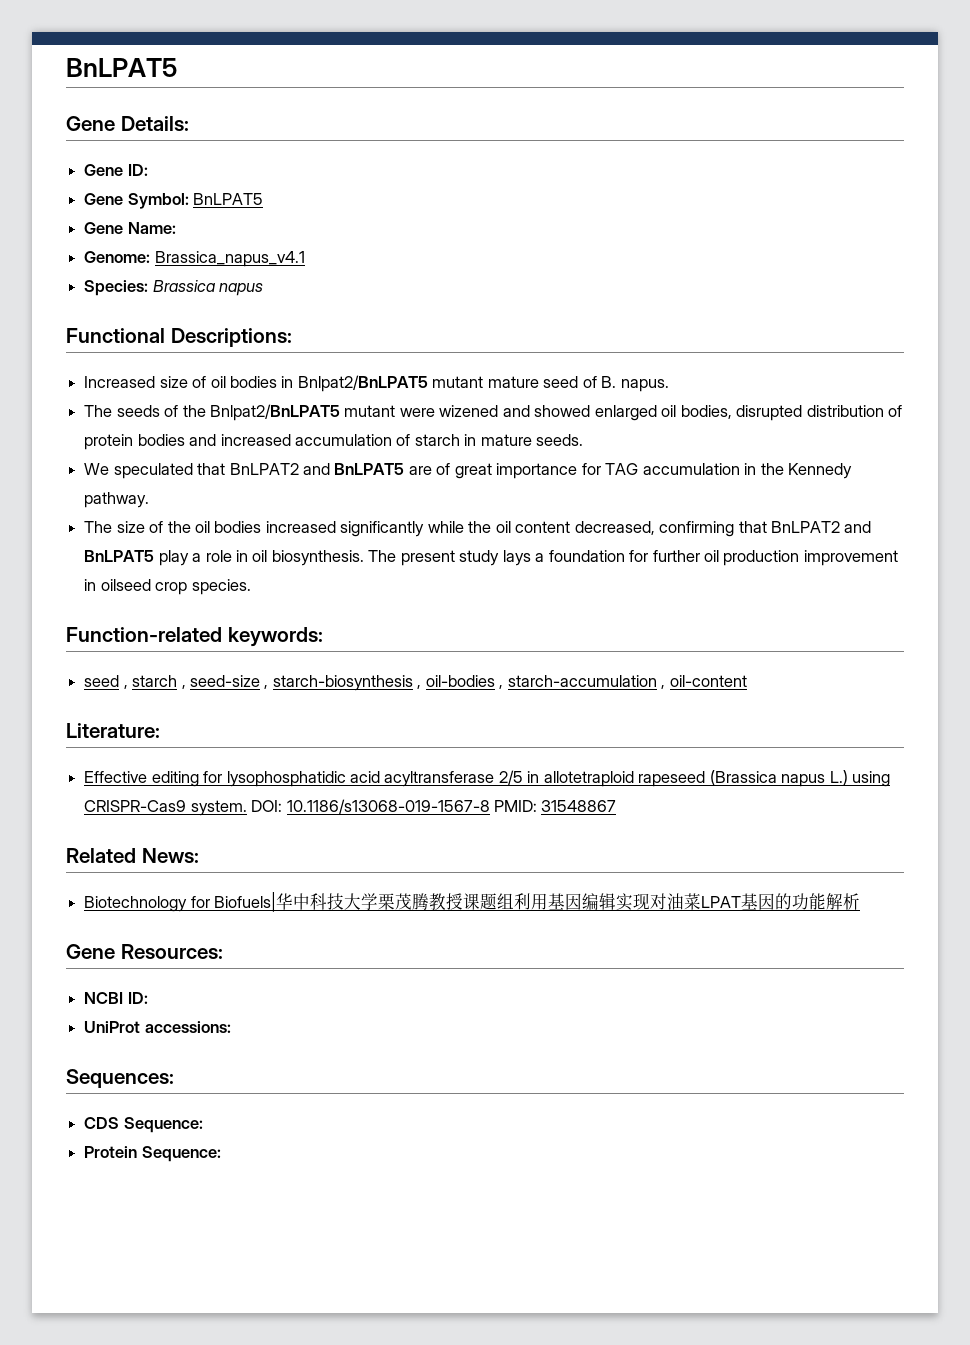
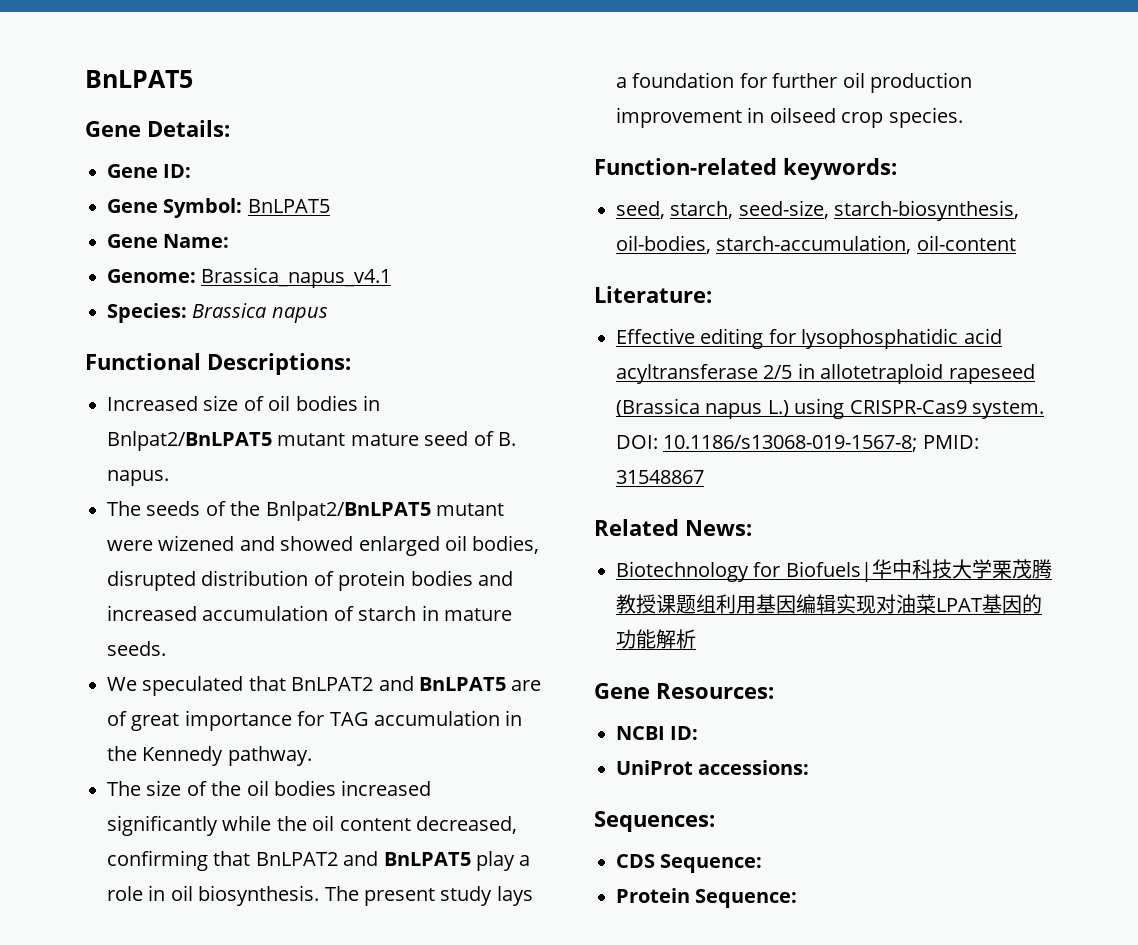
[84,675,666,691] seed , starch , seed-size , starch-biosynthesis , oil-bodies , starch-accumulation , -> [616,200,1020,221] [616,235,912,254] seed, starch, seed-size, starch-biosynthesis, oil-bodies, starch-accumulation,
[286,799,490,814] 10.1186/s13068-019-1567-8 -> [663,435,918,452] 10.1186/s13068-019-1567-8;

